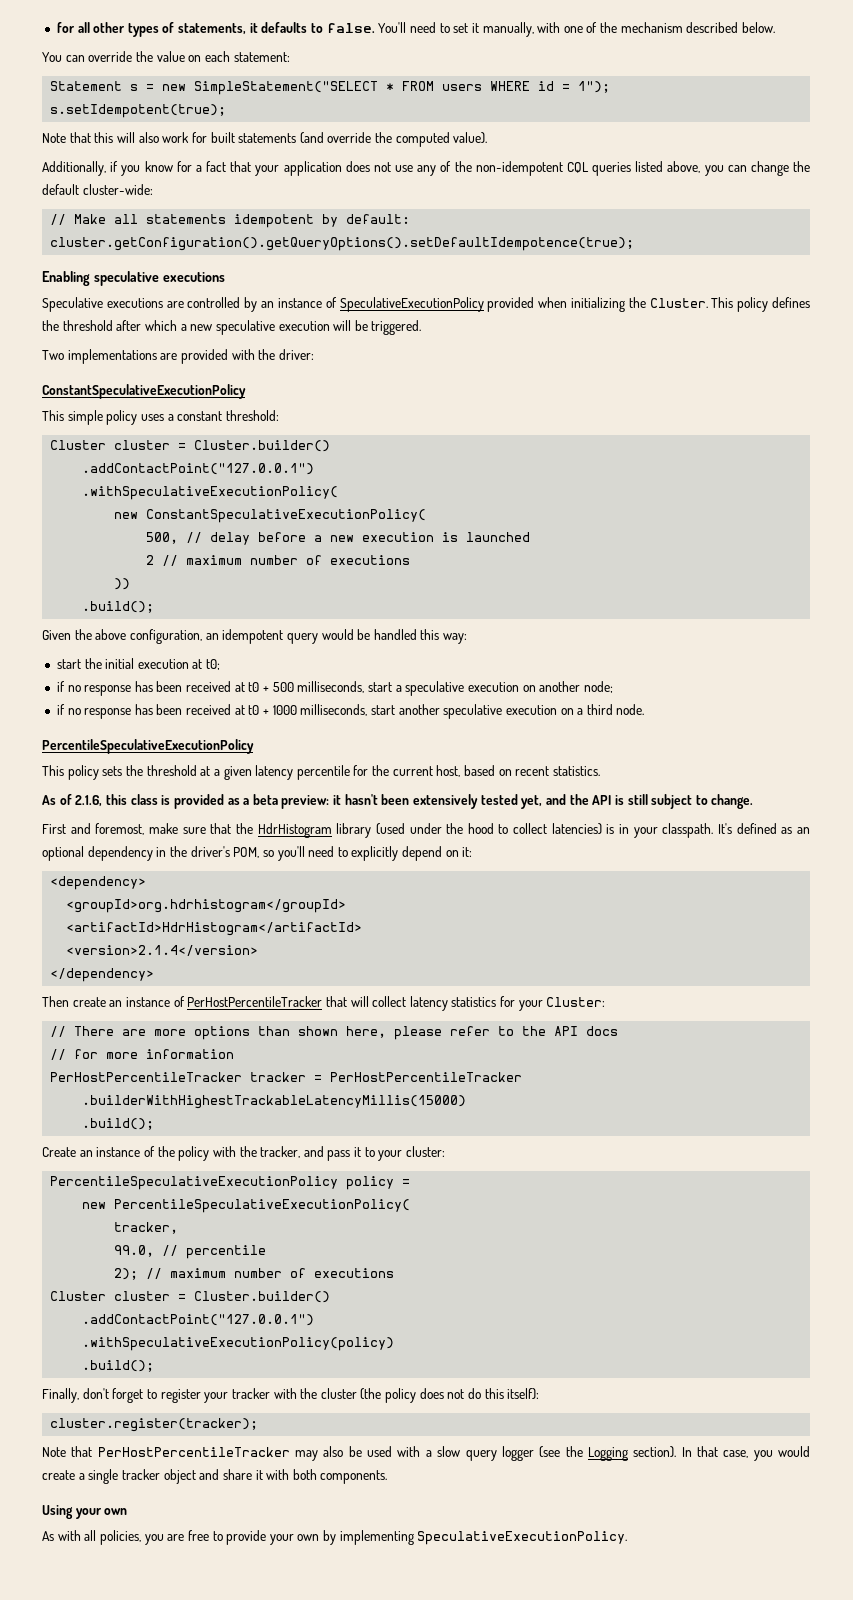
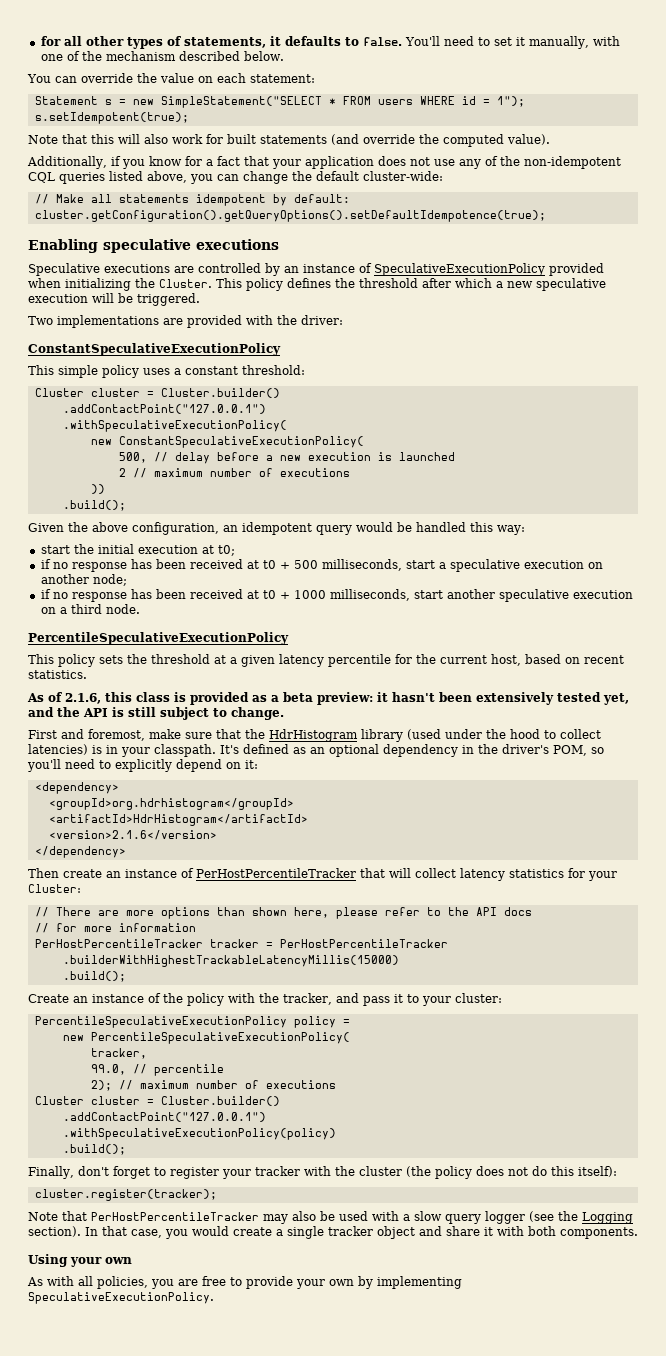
[66,945,259,956] <version>2.1.4</version> -> [48,830,217,840] <version>2.1.6</version>

